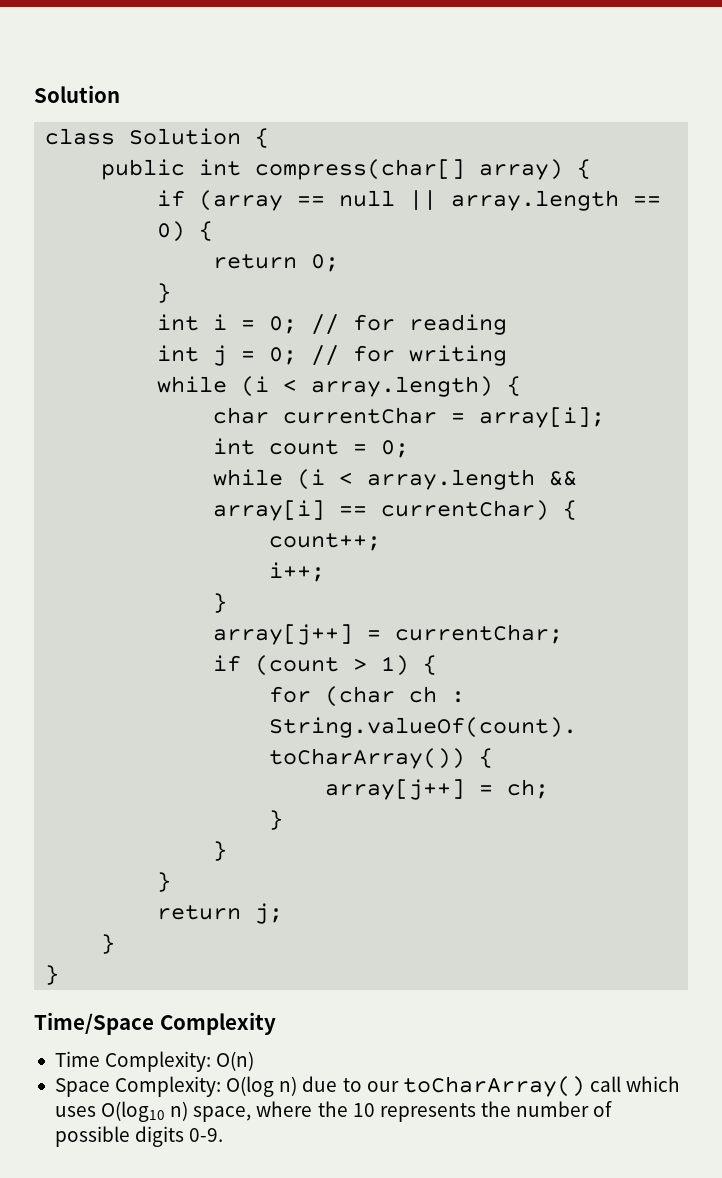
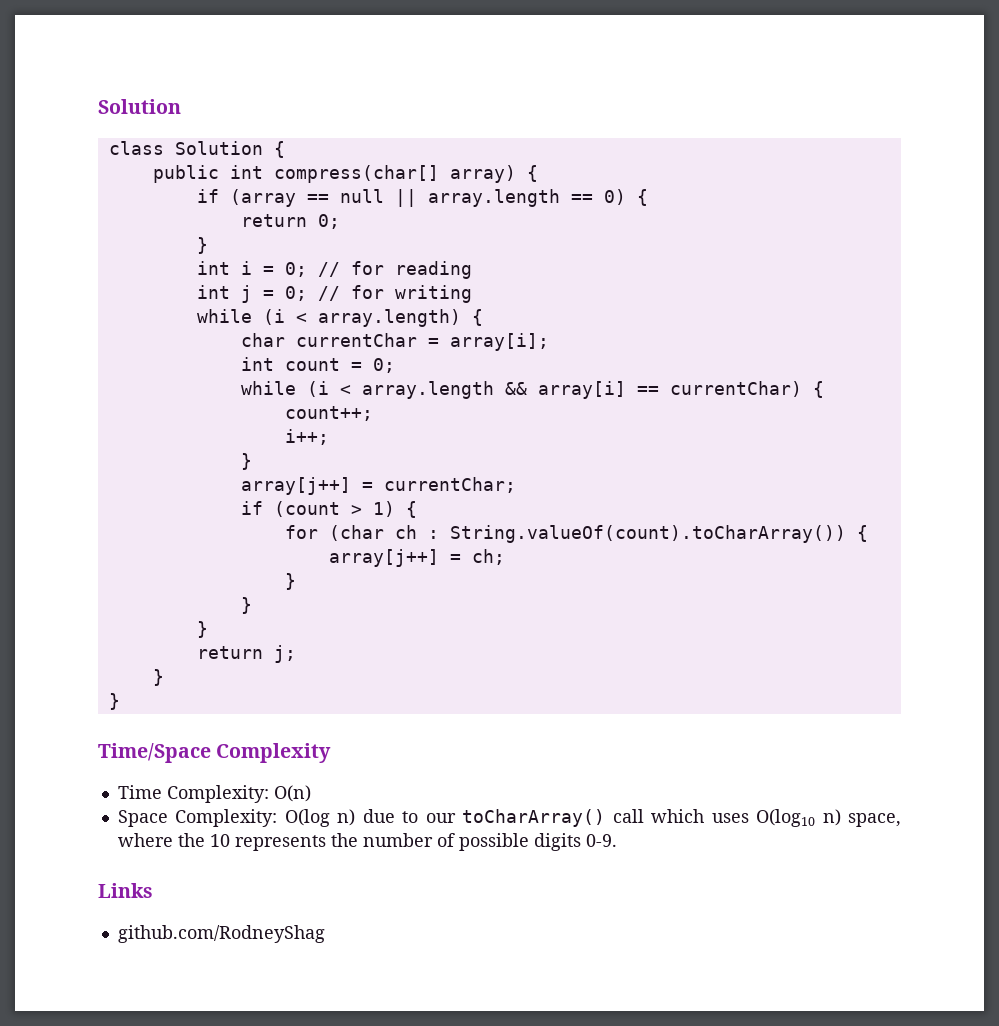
(224, 1135) none -> [98,883,153,898] [117,925,325,943] // Links // github.com/RodneyShag

